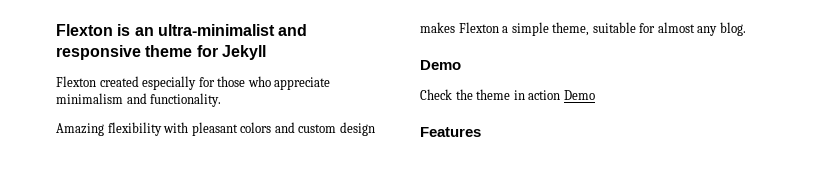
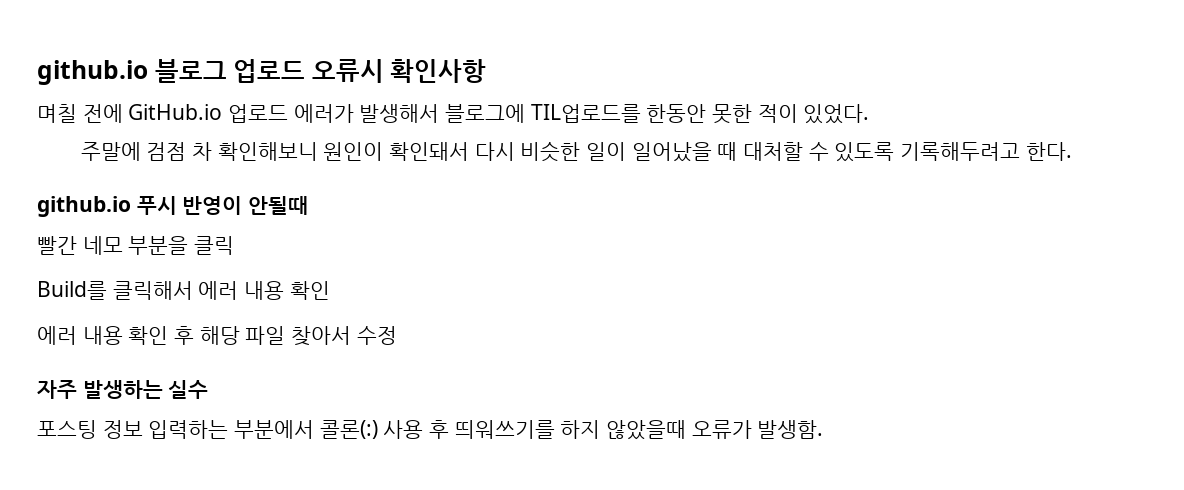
[56,24,308,36] [56,45,266,60] [56,76,331,90] [56,93,222,107] [56,122,375,136] [420,22,746,36] [420,60,461,70] [420,89,595,100] [420,127,481,137] Flexton is an ultra-minimalist and responsive theme for Jekyll // Flexton created especially for those who appreciate minimalism and functionality. // Amazing flexibility with pleasant colors and custom design makes Flexton a simple theme, suitable for almost any blog. // Demo // Check the theme in action Demo // Features -> [37,59,487,85] [37,104,870,124] [80,141,1072,162] [37,196,309,217] [37,236,235,255] [37,281,330,300] [37,326,397,346] [37,380,209,399] [37,420,824,440] github.io 블로그 업로드 오류시 확인사항 // 며칠 전에 GitHub.io 업로드 에러가 발생해서 블로그에 TIL업로드를 한동안 못한 적이 있었다. // 주말에 검점 차 확인해보니 원인이 확인돼서 다시 비슷한 일이 일어났을 때 대처할 수 있도록 기록해두려고 한다. // github.io 푸시 반영이 안될때 // 빨간 네모 부분을 클릭 // Build를 클릭해서 에러 내용 확인 // 에러 내용 확인 후 해당 파일 찾아서 수정 // 자주 발생하는 실수 // 포스팅 정보 입력하는 부분에서 콜론(:) 사용 후 띄워쓰기를 하지 않았을때 오류가 발생함.

